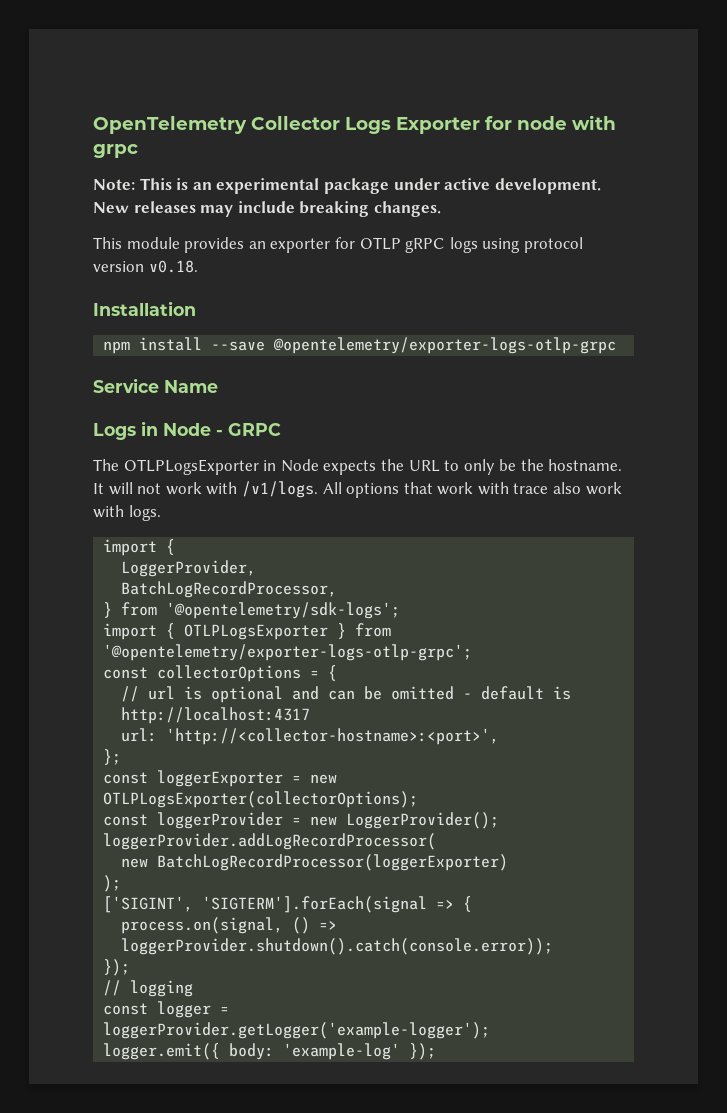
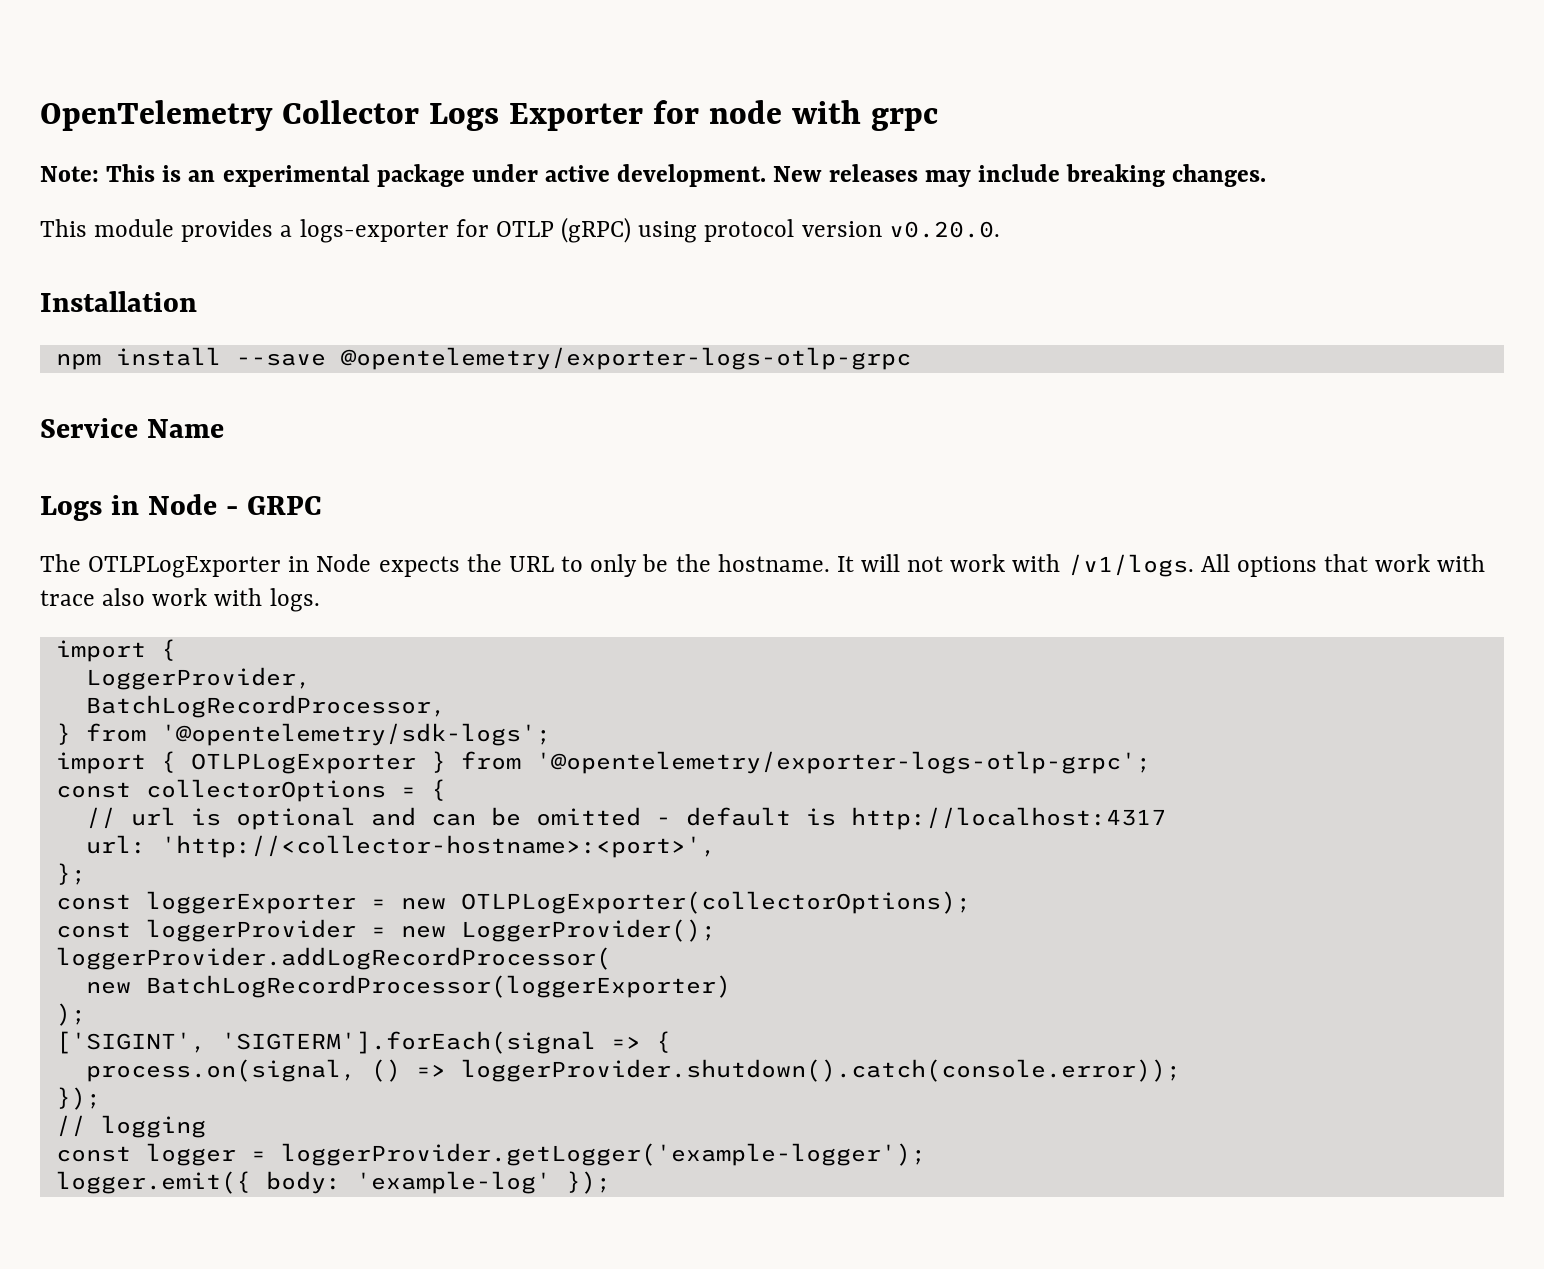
[248,237,478,253] an exporter for OTLP gRPC logs -> [280,217,632,243] a logs-exporter for OTLP (gRPC)
[148,260,198,273] v0.18. -> [888,221,1000,238] v0.20.0.
[123,459,259,475] OTLPLogsExporter -> [88,556,282,578] OTLPLogExporter
[184,624,329,640] OTLPLogsExporter -> [190,753,416,774] OTLPLogExporter
[103,791,419,808] OTLPLogsExporter(collectorOptions); -> [460,891,971,914] OTLPLogExporter(collectorOptions);

